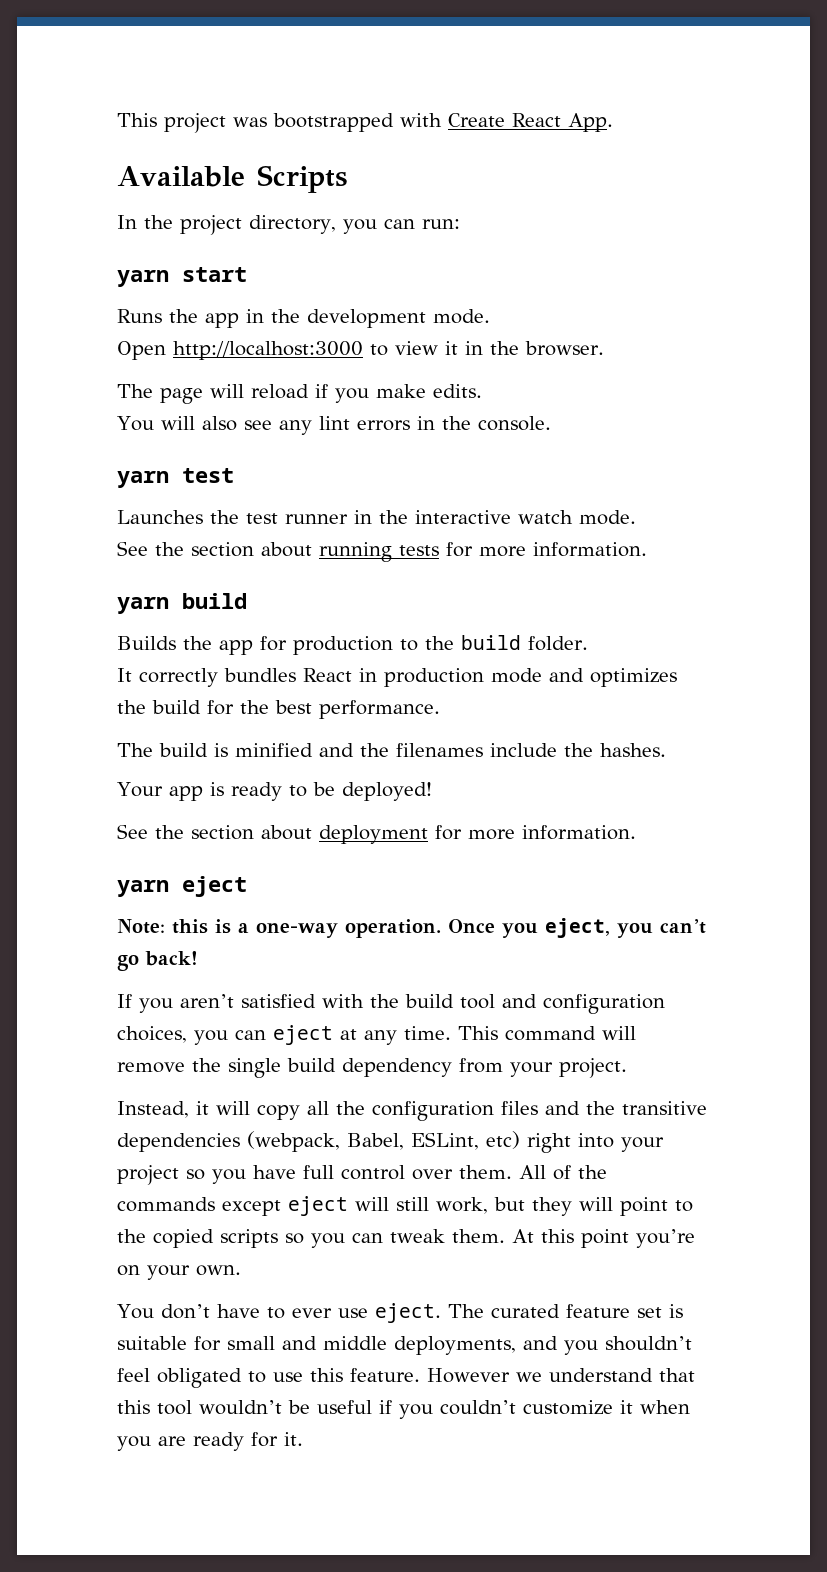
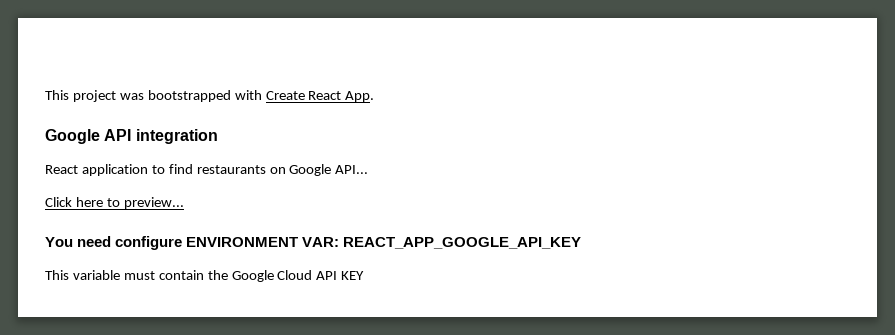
[117,165,347,193] [117,215,460,235] [117,267,247,287] [117,309,490,328] [117,341,604,360] [117,384,482,404] [117,416,551,435] [117,468,234,488] [117,510,636,525] [117,541,647,562] [117,593,247,614] [117,635,588,655] [117,668,677,687] [117,700,440,719] [117,743,666,757] [117,782,432,801] [117,824,636,844] [117,876,247,897] [117,918,706,938] [117,951,198,971] [117,994,665,1014] [117,1025,636,1045] [117,1058,627,1078] [117,1101,707,1121] [117,1131,664,1153] [117,1165,607,1185] [117,1196,693,1216] [117,1229,695,1248] [117,1265,241,1280] [117,1303,683,1323] [117,1336,692,1355] [117,1368,695,1388] [117,1400,690,1419] [117,1432,303,1451] Available Scripts // In the project directory, you can run: // yarn start // Runs the app in the development mode. // Open http://localhost:3000 to view it in the browser. // The page will reload if you make edits. // You will also see any lint errors in the console. // yarn test // Launches the test runner in the interactive watch mode. // See the section about running tests for more information. // yarn build // Builds the app for production to the build folder. // It correctly bundles React in production mode and optimizes the build for the best performance. // The build is minified and the filenames include the hashes. // Your app is ready to be deployed! // See the section about deployment for more information. // yarn eject // Note: this is a one-way operation. Once you eject, you can’t go back! // If you aren’t satisfied with the build tool and configuration choices, you can eject at any time. This command will remove the single build dependency from your project. // Instead, it will copy all the configuration files and the transitive dependencies (webpack, Babel, ESLint, etc) right into your project so you have full control over them. All of the commands except eject will still work, but they will point to the copied scripts so you can tweak them. At this point you’re on your own. // You don’t have to ever use eject. The curated feature set is suitable for small and middle deployments, and you shouldn’t feel obligated to use this feature. However we understand that this tool wouldn’t be useful if you couldn’t customize it when you are ready for it. -> [45,129,218,144] [45,164,369,176] [45,197,184,209] [45,236,582,250] [45,270,365,282] Google API integration // React application to find restaurants on Google API... // Click here to preview... // You need configure ENVIRONMENT VAR: REACT_APP_GOOGLE_API_KEY // This variable must contain the Google Cloud API KEY

